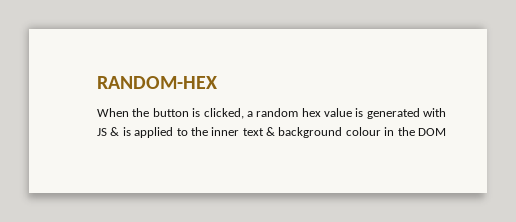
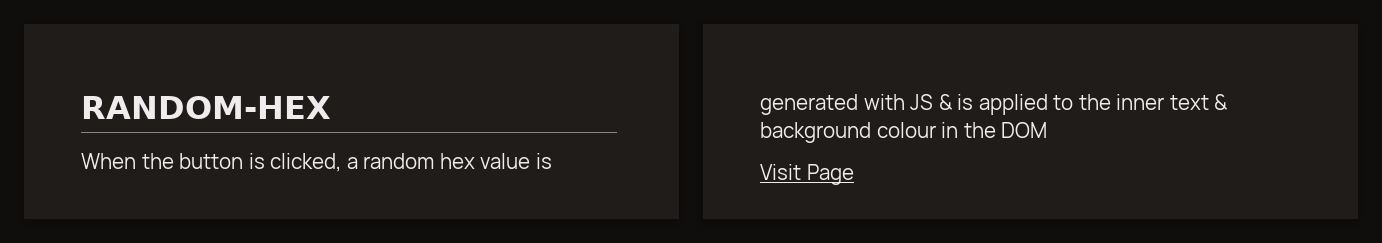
(446, 132) none -> [760,164,854,185] // Visit Page

